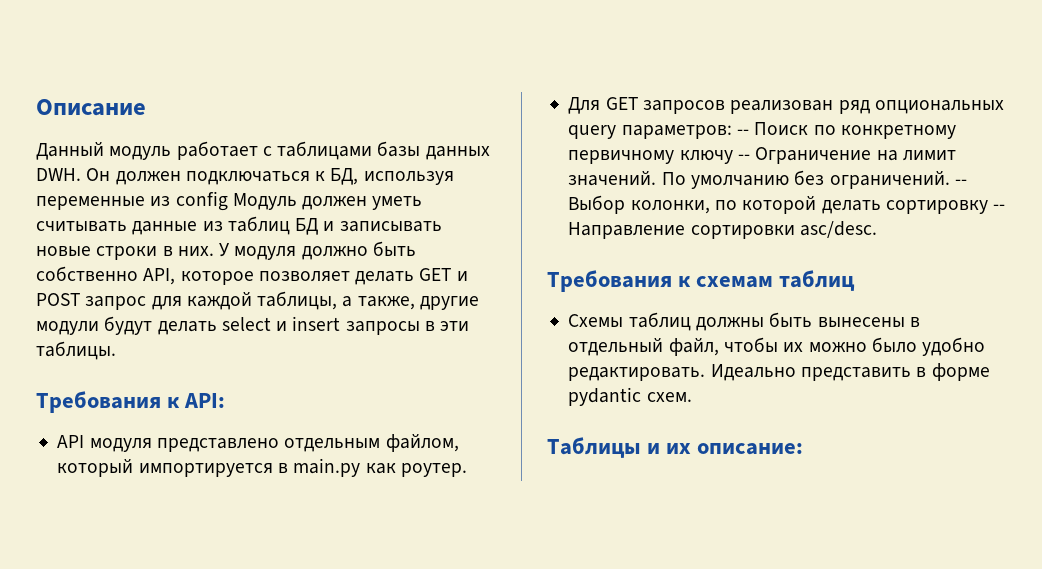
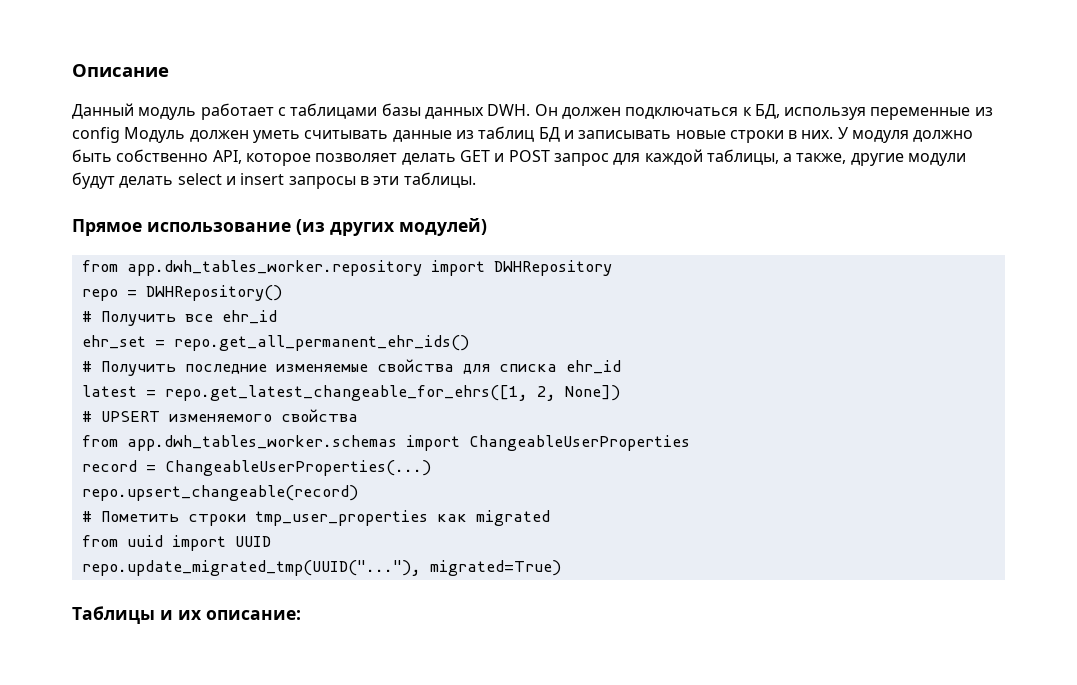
[36,391,226,413] [57,433,459,452] [57,458,467,477] [568,97,1004,114] [568,122,956,139] [568,147,956,164] [568,170,967,189] [568,195,1006,214] [568,221,877,239] [547,270,856,292] [568,312,920,331] [568,337,986,356] [568,363,990,381] [568,387,692,406] Требования к API: // API модуля представлено отдельным файлом, который импортируется в main.py как роутер. // Для GET запросов реализован ряд опциональных query параметров: -- Поиск по конкретному первичному ключу -- Ограничение на лимит значений. По умолчанию без ограничений. -- Выбор колонки, по которой делать сортировку -- Направление сортировки asc/desc. // Требования к схемам таблиц // Схемы таблиц должны быть вынесены в отдельный файл, чтобы их можно было удобно редактировать. Идеально представить в форме pydantic схем. -> [72,218,487,236] [81,260,612,276] [81,285,282,301] [81,310,277,326] [81,335,469,351] [81,359,621,376] [81,385,620,401] [81,409,358,422] [81,435,690,451] [81,460,431,476] [81,485,358,501] [81,510,550,526] [81,535,271,551] [81,560,561,576] Прямое использование (из других модулей) // from app.dwh_tables_worker.repository import DWHRepository // repo = DWHRepository() // # Получить все ehr_id // ehr_set = repo.get_all_permanent_ehr_ids() // # Получить последние изменяемые свойства для списка ehr_id // latest = repo.get_latest_changeable_for_ehrs([1, 2, None]) // # UPSERT изменяемого свойства // from app.dwh_tables_worker.schemas import ChangeableUserProperties // record = ChangeableUserProperties(...) // repo.upsert_changeable(record) // # Пометить строки tmp_user_properties как migrated // from uuid import UUID // repo.update_migrated_tmp(UUID("..."), migrated=True)

